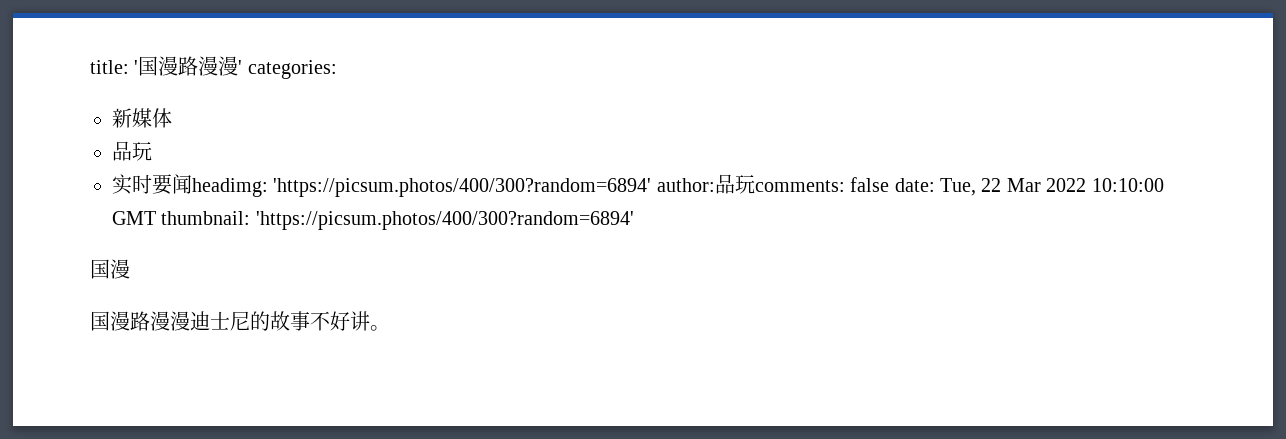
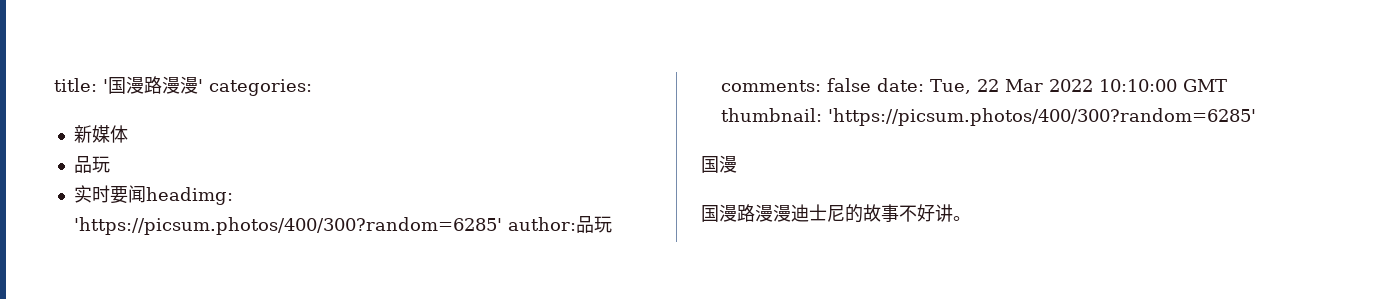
[273,178,652,197] 'https://picsum.photos/400/300?random=6894' -> [73,217,502,235] 'https://picsum.photos/400/300?random=6285'
[255,211,634,230] 'https://picsum.photos/400/300?random=6894' -> [827,108,1256,126] 'https://picsum.photos/400/300?random=6285'

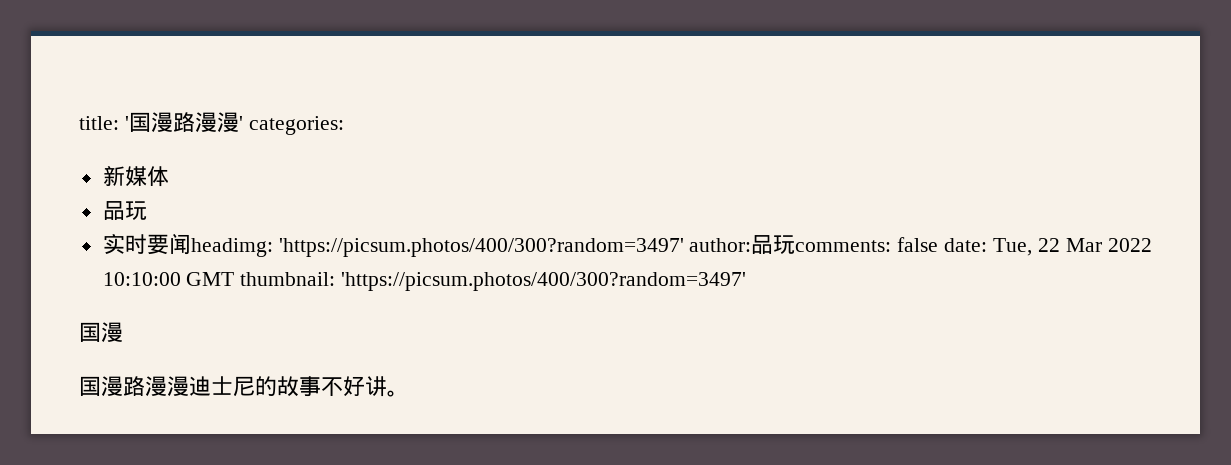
[73,217,502,235] 'https://picsum.photos/400/300?random=6285' -> [278,238,684,257] 'https://picsum.photos/400/300?random=3497'
[827,108,1256,126] 'https://picsum.photos/400/300?random=6285' -> [341,272,747,291] 'https://picsum.photos/400/300?random=3497'

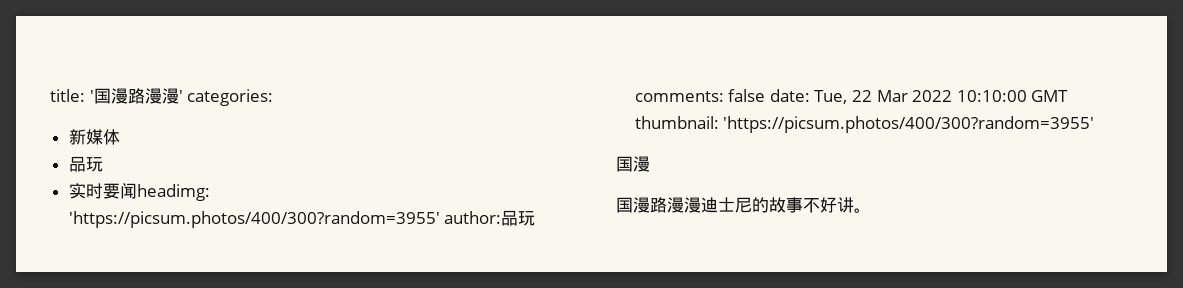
[278,238,684,257] 'https://picsum.photos/400/300?random=3497' -> [68,211,440,228] 'https://picsum.photos/400/300?random=3955'
[341,272,747,291] 'https://picsum.photos/400/300?random=3497' -> [723,116,1095,133] 'https://picsum.photos/400/300?random=3955'

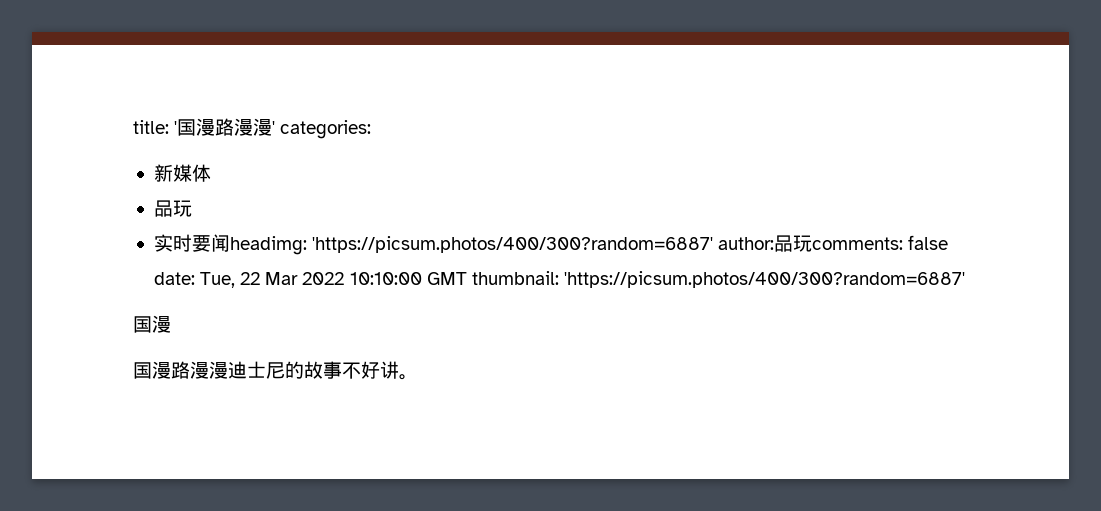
[68,211,440,228] 'https://picsum.photos/400/300?random=3955' -> [312,236,714,253] 'https://picsum.photos/400/300?random=6887'
[723,116,1095,133] 'https://picsum.photos/400/300?random=3955' -> [563,271,965,288] 'https://picsum.photos/400/300?random=6887'

